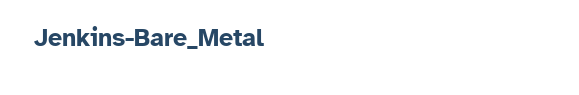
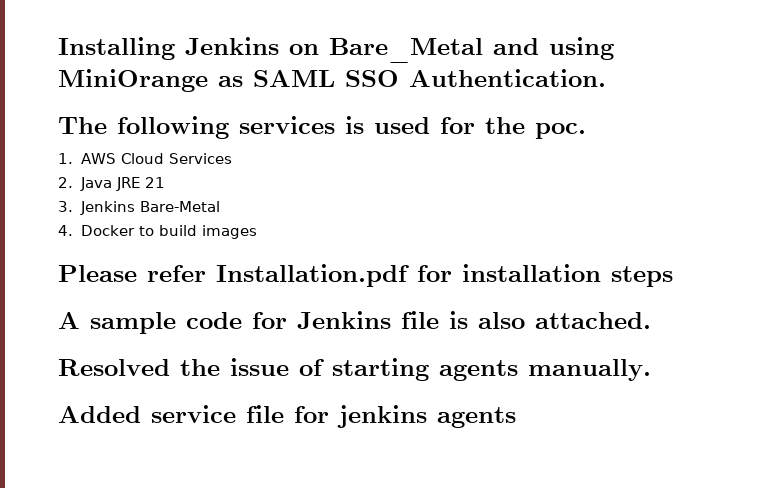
[34,26,264,49] Jenkins-Bare_Metal -> [58,37,614,63] [58,69,606,92] [58,116,586,139] [58,153,232,164] [58,177,165,191] [58,201,220,215] [58,225,257,239] [58,264,673,287] [58,311,651,334] [58,358,651,381] [58,405,516,428] Installing Jenkins on Bare_Metal and using MiniOrange as SAML SSO Authentication. // The following services is used for the poc. // 1. AWS Cloud Services // 2. Java JRE 21 // 3. Jenkins Bare-Metal // 4. Docker to build images // Please refer Installation.pdf for installation steps // A sample code for Jenkins file is also attached. // Resolved the issue of starting agents manually. // Added service file for jenkins agents

